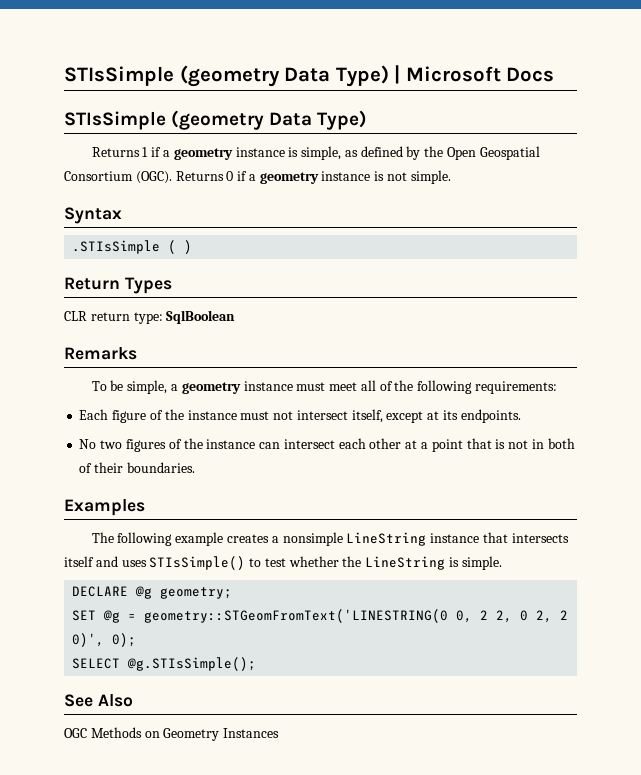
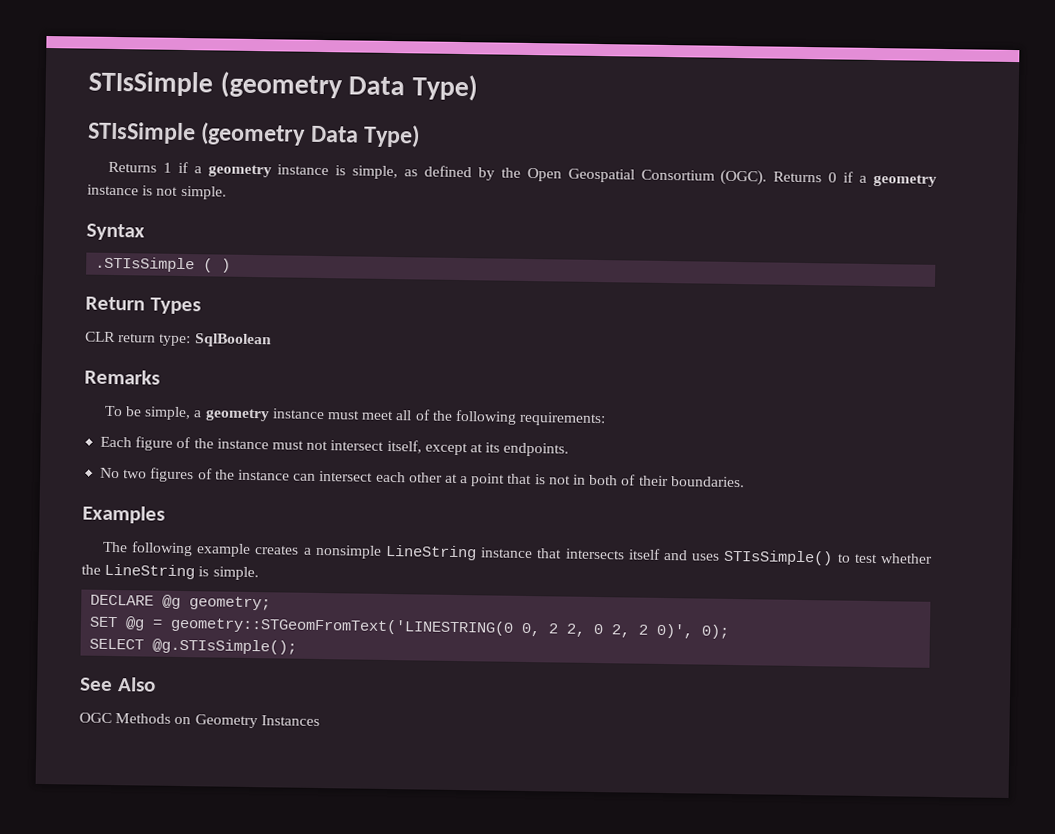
[64,65,555,87] STIsSimple (geometry Data Type) | Microsoft Docs -> [88,70,478,102] STIsSimple (geometry Data Type)

